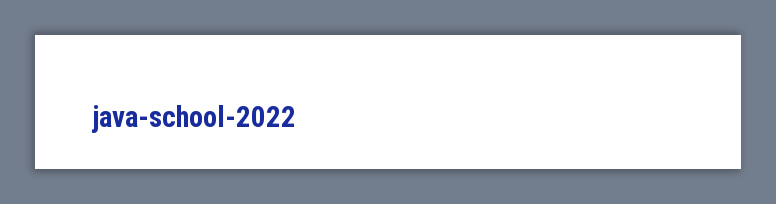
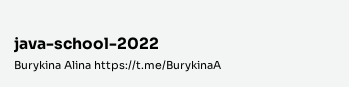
(296, 119) none -> [14,60,221,72] // Burykina Alina https://t.me/BurykinaA

